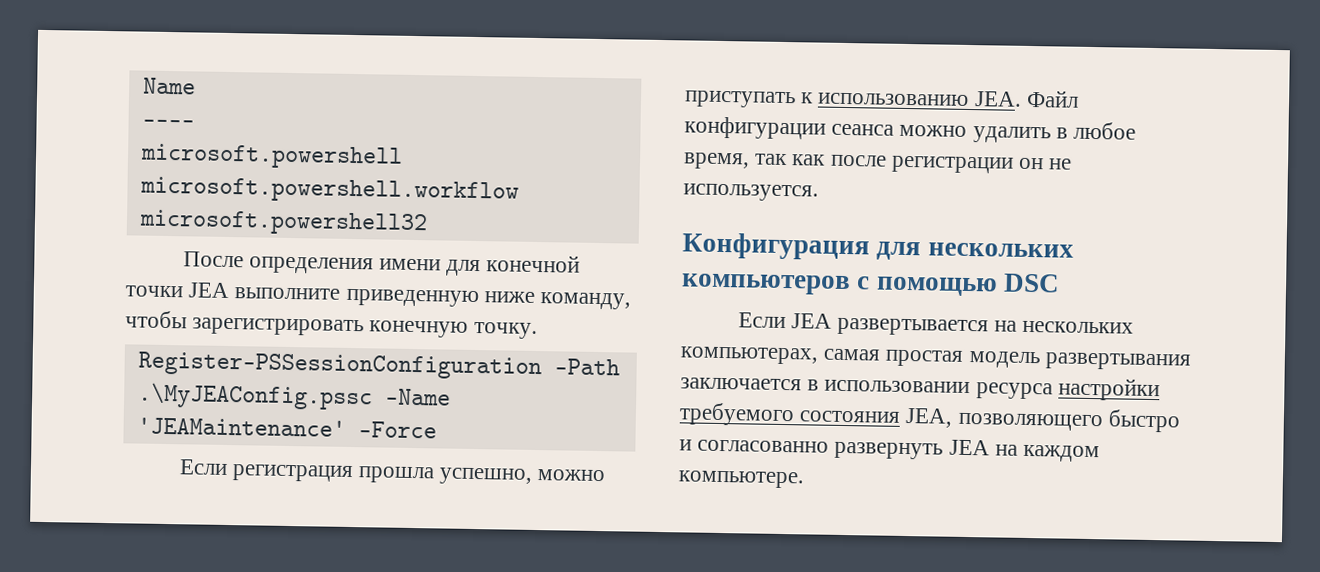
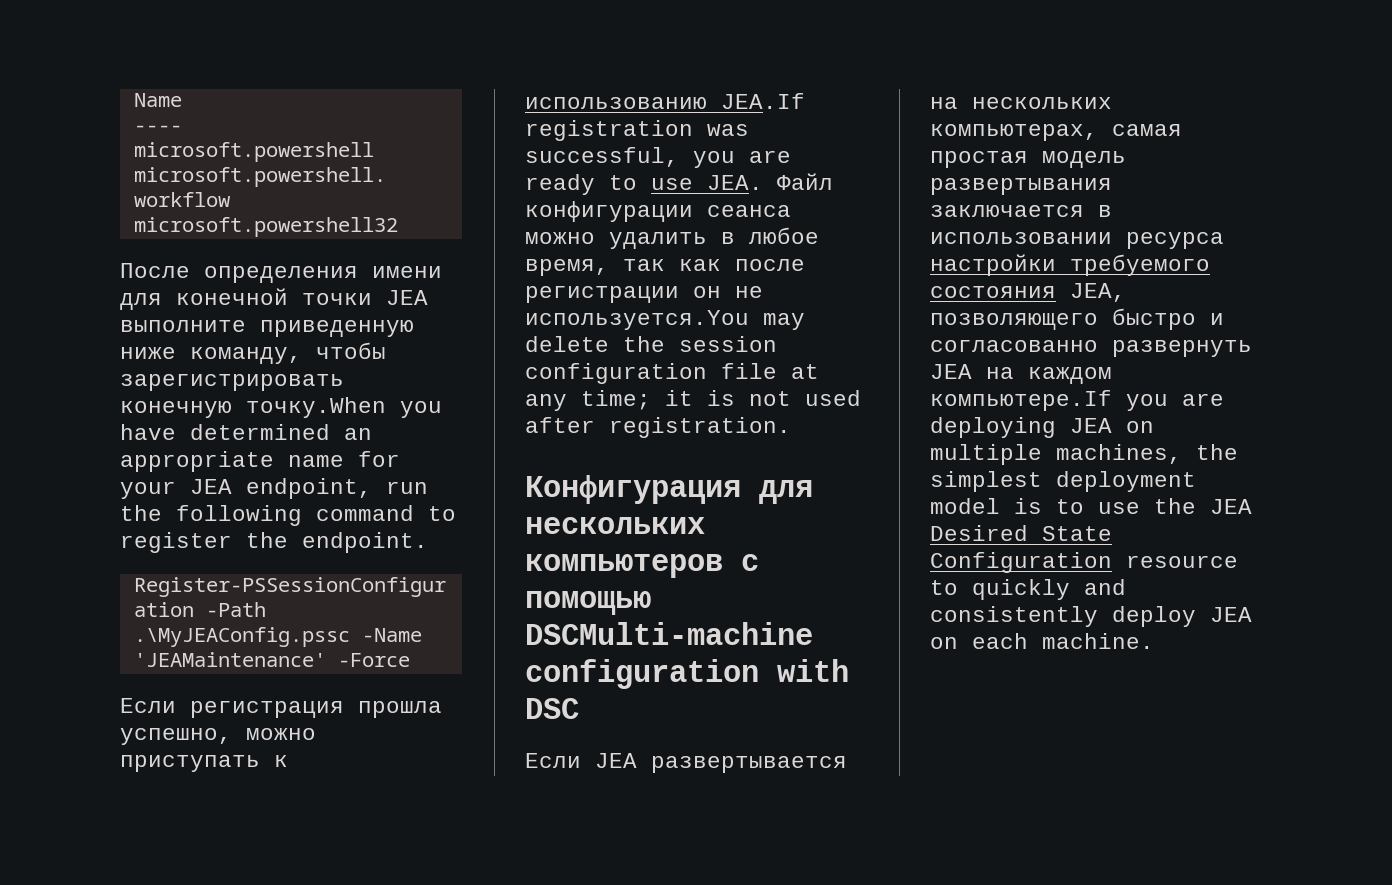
[473,321,538,340] точку. -> [246,397,442,418] [120,424,372,440] [120,451,400,472] [120,478,428,499] [120,505,456,526] [120,532,428,553] точку.When you have determined an appropriate name for your JEA endpoint, run the following command to register the endpoint.
(970, 99) none -> [721,93,805,109] [525,120,749,141] [525,147,791,168] [525,174,693,195] JEA.If registration was successful, you are ready to use
[683,183,819,202] используется. -> [525,310,805,330] [525,336,777,352] [525,363,819,384] [525,390,861,411] [525,417,791,438] используется.You may delete the session configuration file at any time; it is not used after registration.
(998, 286) none -> [525,622,813,645] [525,659,849,689] DSCMulti-machine configuration with
[678,470,804,489] компьютере. -> [930,390,1224,411] [930,417,1154,438] [930,444,1238,465] [930,471,1196,492] [930,498,1252,514] [930,525,1112,541] [930,552,1238,573] [930,579,1126,600] [930,606,1252,627] [930,633,1154,649] компьютере.If you are deploying JEA on multiple machines, the simplest deployment model is to use the JEA Desired State Configuration resource to quickly and consistently deploy JEA on each machine.

